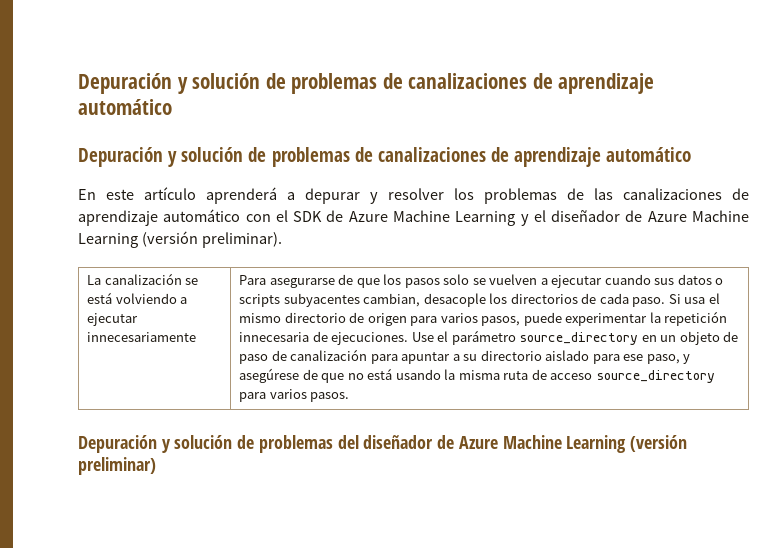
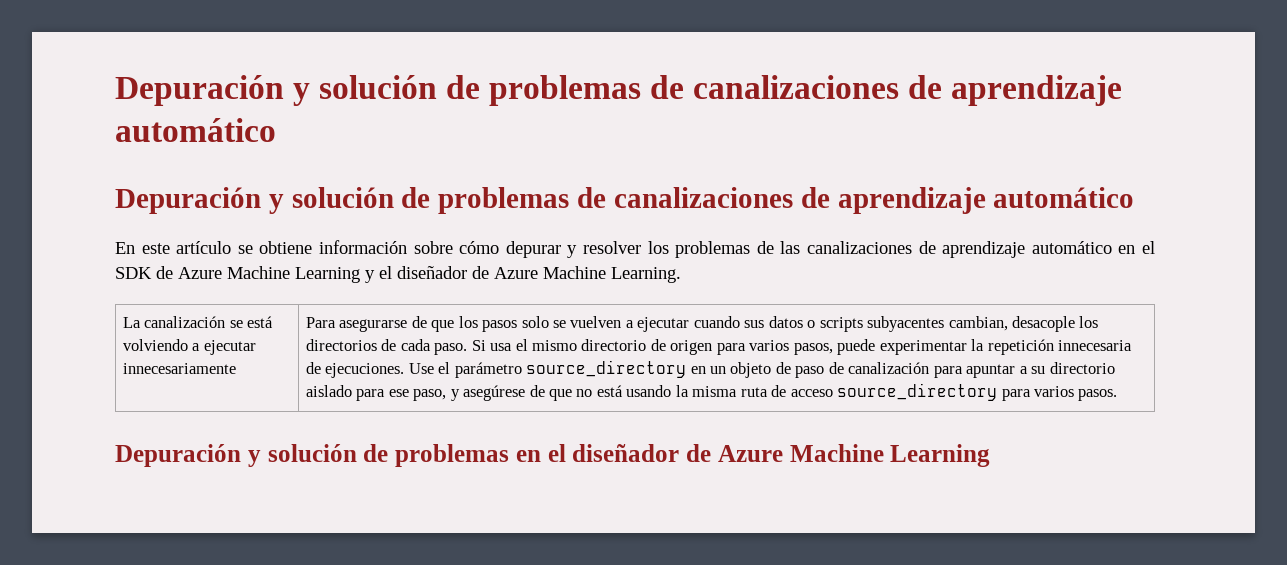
[206,187,295,204] aprenderá a -> [237,240,500,254] se obtiene información sobre cómo
[245,214,271,222] con -> [1118,245,1136,254] en
[78,231,282,248] Learning (versión preliminar). -> [611,267,681,283] Learning.
[337,435,687,453] [78,457,156,475] del diseñador de Azure Machine Learning (versión preliminar) -> [515,444,991,467] en el diseñador de Azure Machine Learning

